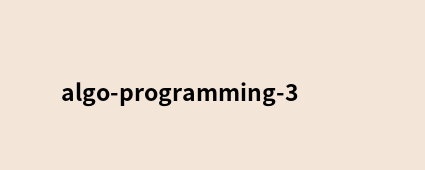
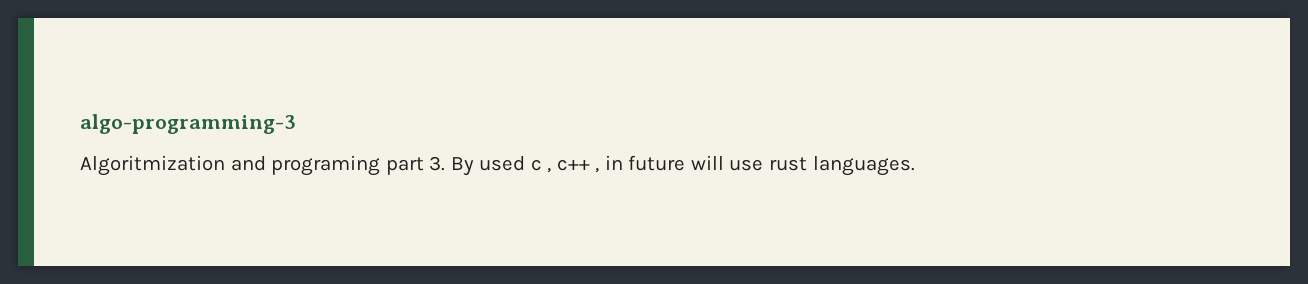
(299, 94) none -> [80,155,915,176] // Algoritmization and programing part 3. By used c , c++ , in future will use rust languages.

